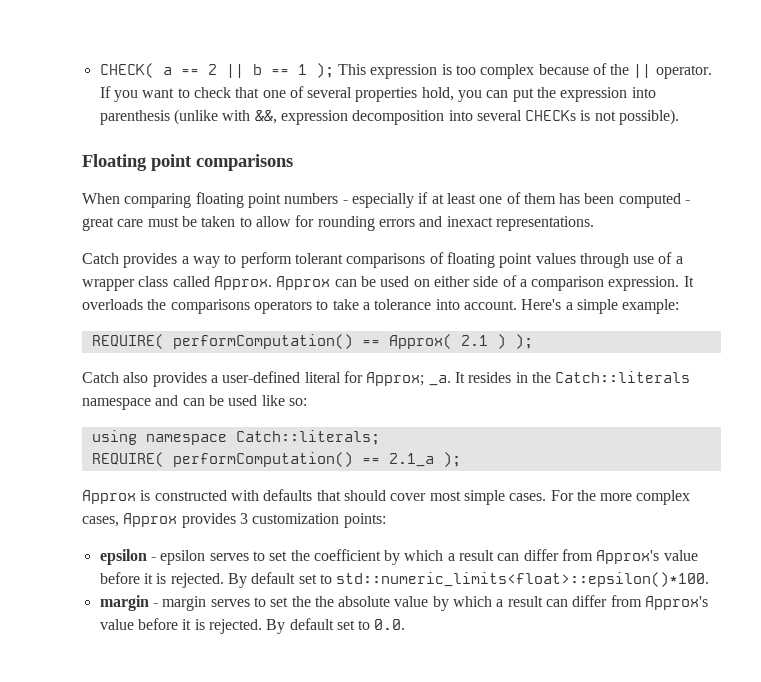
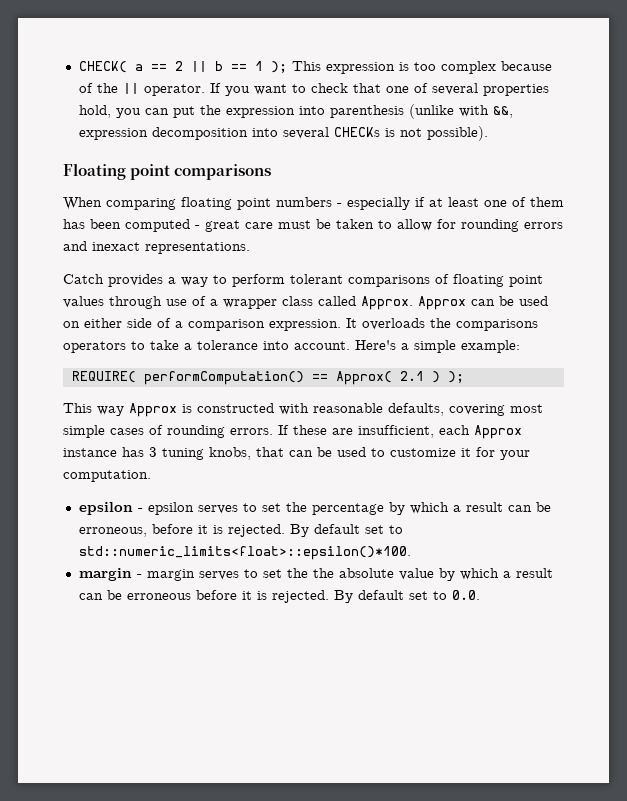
[82,371,691,387] [82,395,307,410] [91,430,380,445] [91,452,461,467] [82,489,691,505] [82,513,386,528] Catch also provides a user-defined literal for Approx; _a. It resides in the Catch::literals namespace and can be used like so: // using namespace Catch::literals; // REQUIRE( performComputation() == 2.1_a ); // Approx is constructed with defaults that should cover most simple cases. For the more complex cases, Approx provides 3 customization points: -> [63,403,543,417] [63,425,522,439] [63,447,530,460] [63,470,151,482] This way Approx is constructed with reasonable defaults, covering most simple cases of rounding errors. If these are insufficient, each Approx instance has 3 tuning knobs, that can be used to customize it for your computation.
[313,549,698,565] coefficient by which a result can differ from Approx's value -> [311,502,551,515] [78,527,147,537] percentage by which a result can be erroneous,
[572,595,709,610] [99,619,134,630] differ from Approx's value -> [106,590,191,600] be erroneous

